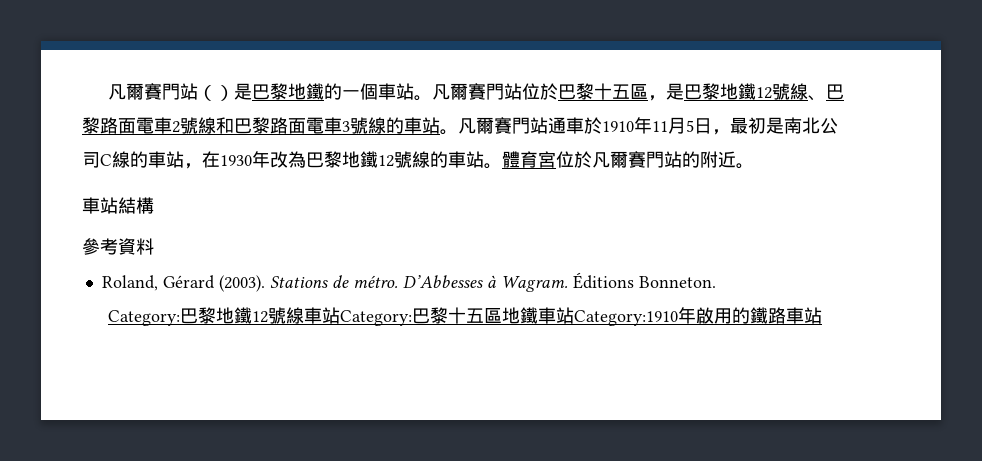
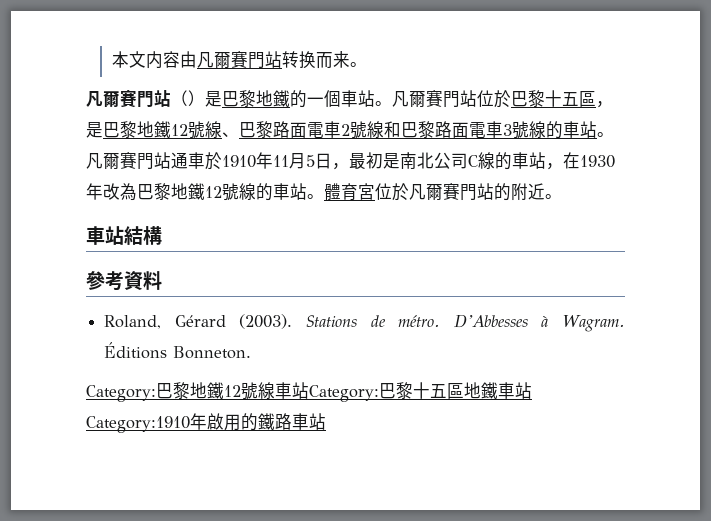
(108, 92) none -> [111,51,367,69] 本文内容由凡爾賽門站转换而来。 //

